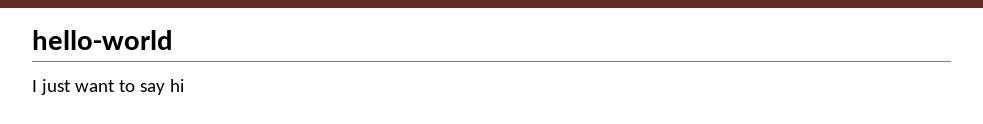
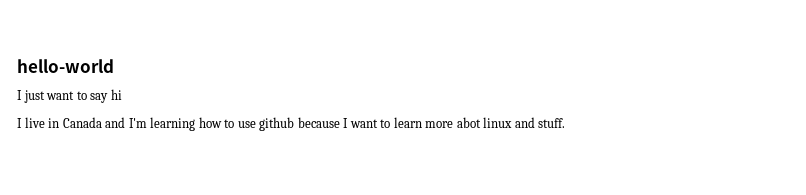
(184, 85) none -> [17,117,566,131] // I live in Canada and I'm learning how to use github because I want to learn more abot linux and stuff.

